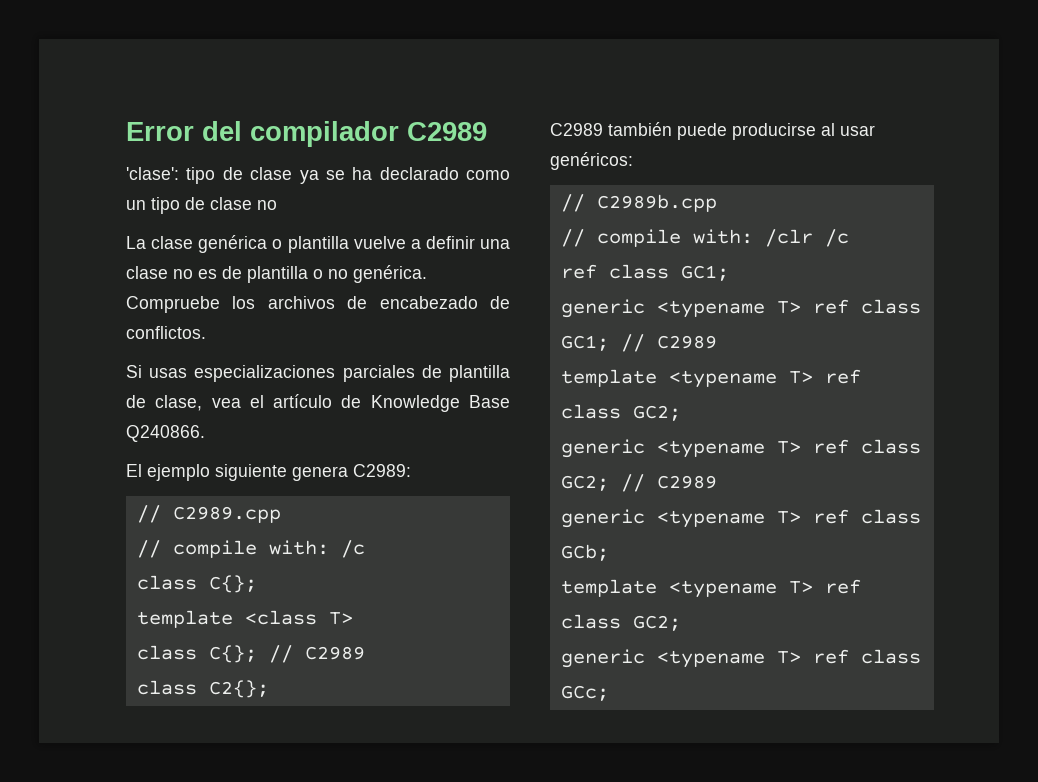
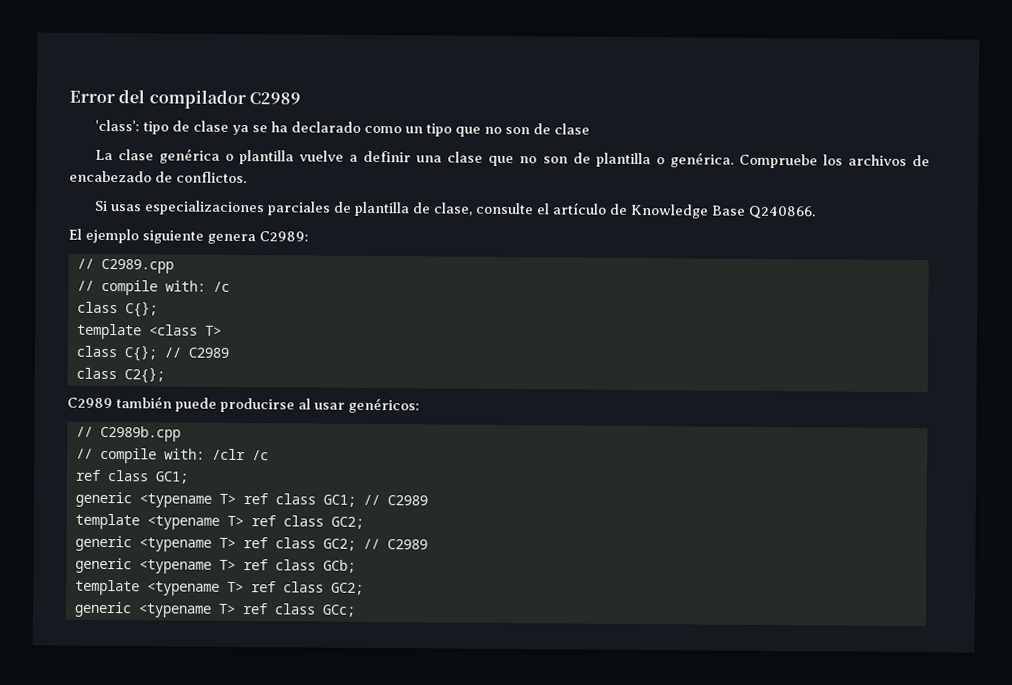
[126,167,179,180] 'clase': -> [94,119,140,132] 'class':
[185,197,277,210] de clase no -> [454,123,590,137] que no son de clase
[173,269,217,279] no es -> [488,155,568,167] que no son
[328,269,348,279] no -> (665, 161) none
[211,398,241,408] vea -> [474,202,534,215] consulte

